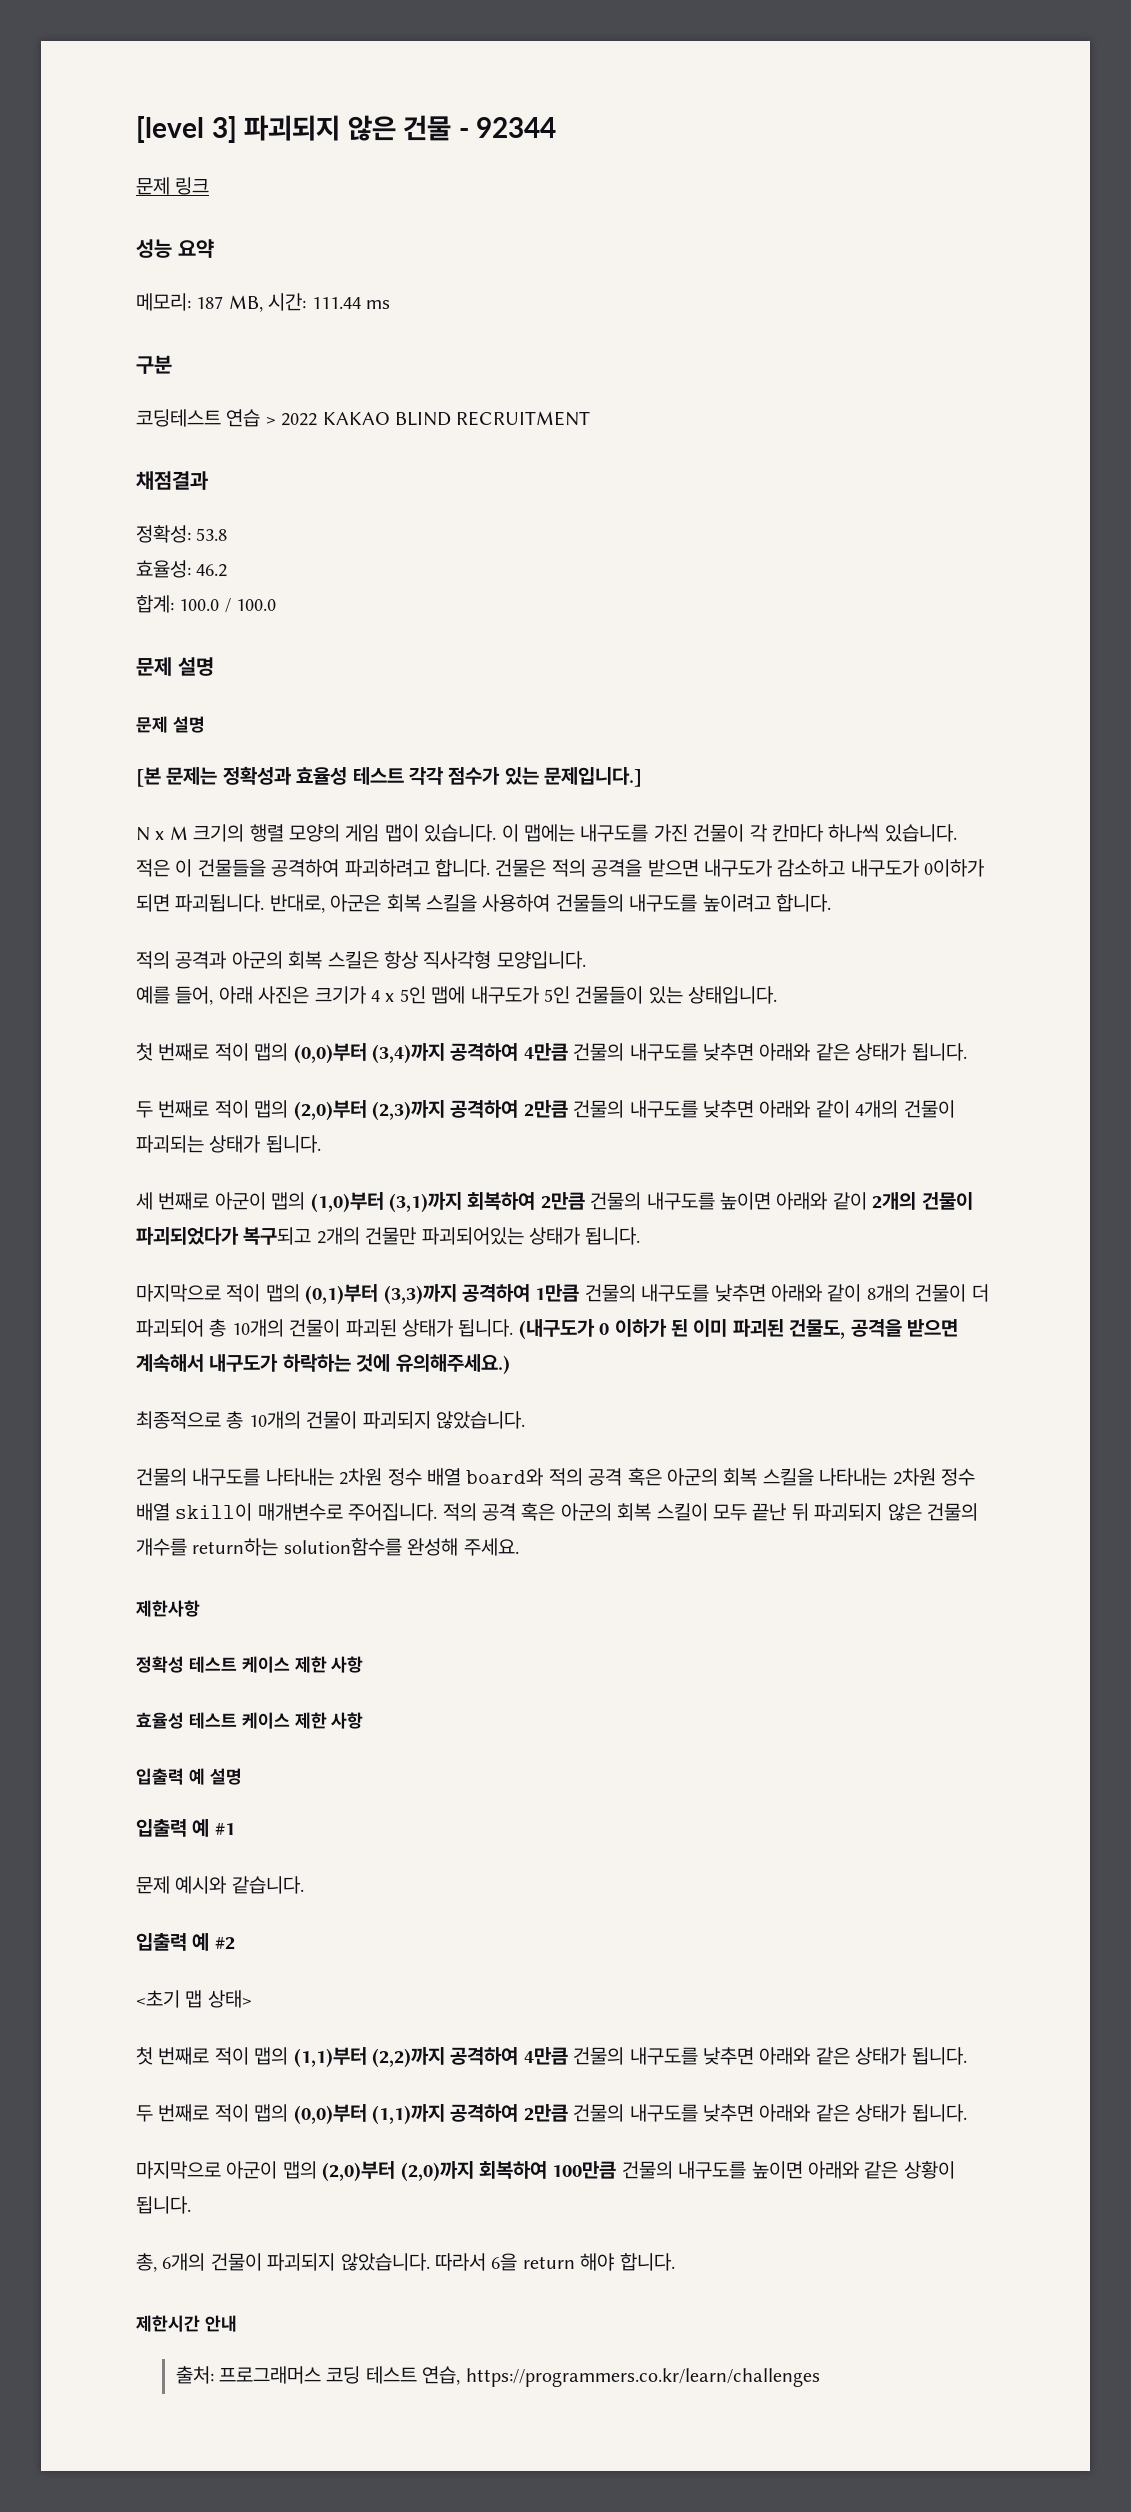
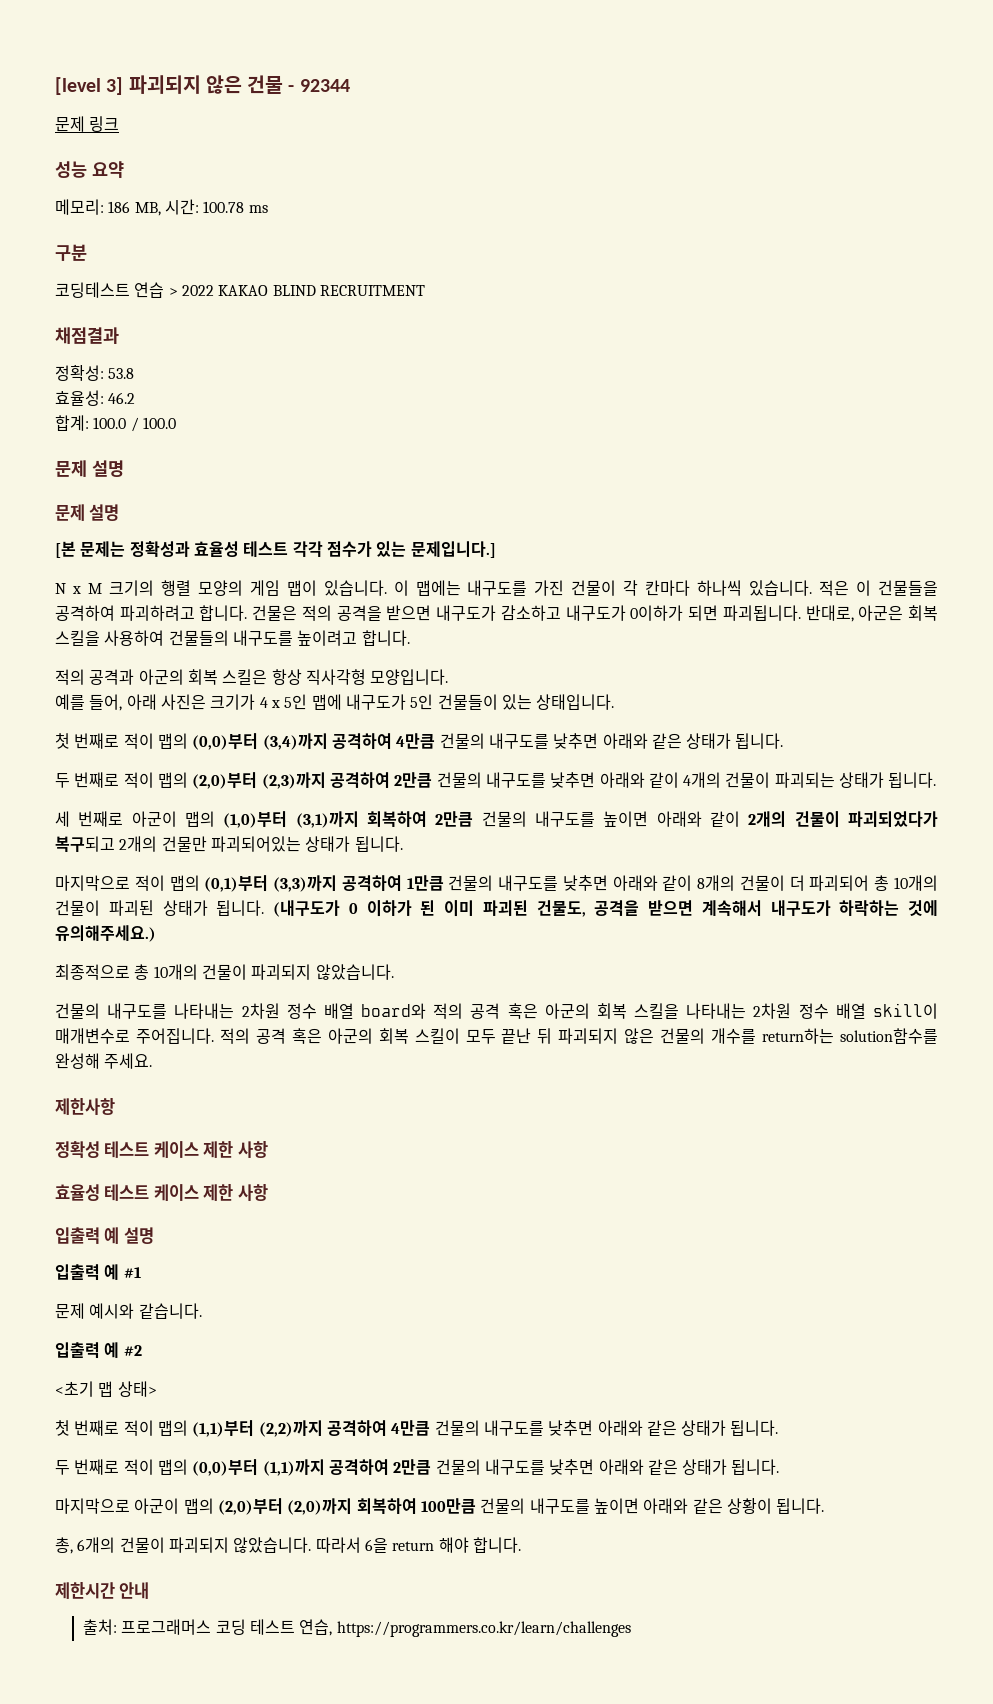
[196,296,224,309] 187 -> [108,201,131,213] 186
[311,297,361,309] 111.44 -> [203,201,245,213] 100.78

